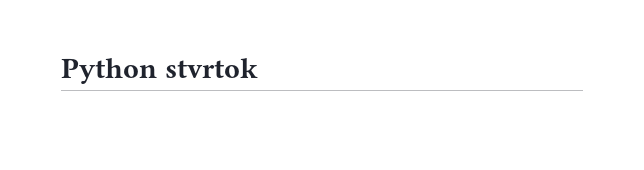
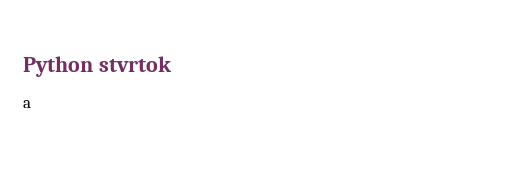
(258, 68) none -> [23,100,31,108] // a

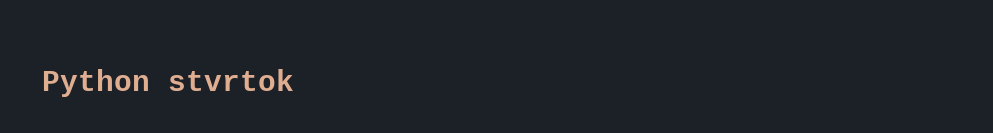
[23,100,31,108] // a -> (294, 80) none

